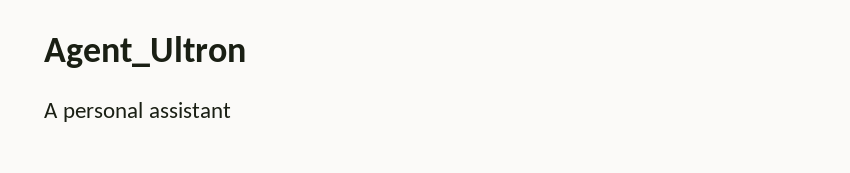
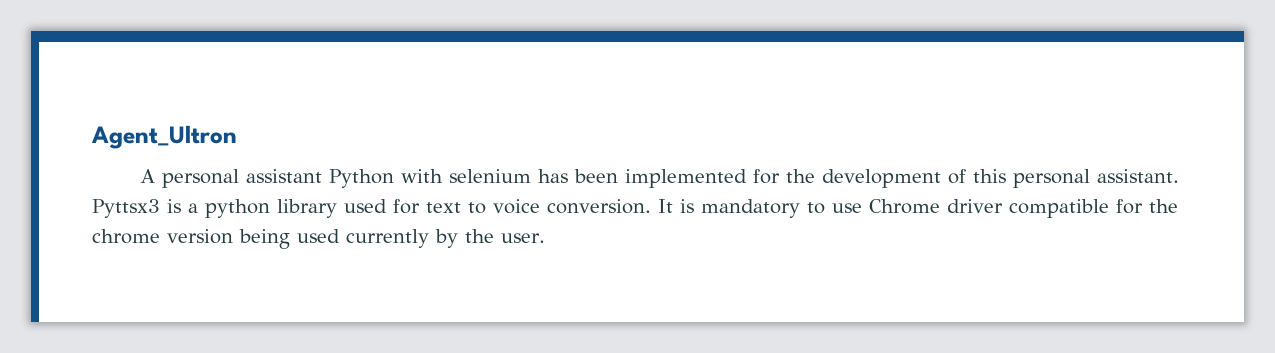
(232, 110) none -> [329,169,1180,188] [92,199,1178,218] [92,229,545,249] Python with selenium has been implemented for the development of this personal assistant. Pyttsx3 is a python library used for text to voice conversion. It is mandatory to use Chrome driver compatible for the chrome version being used currently by the user.

